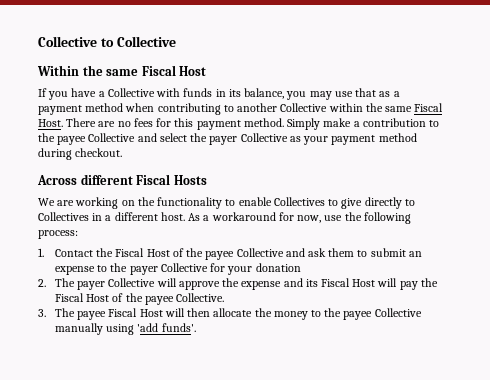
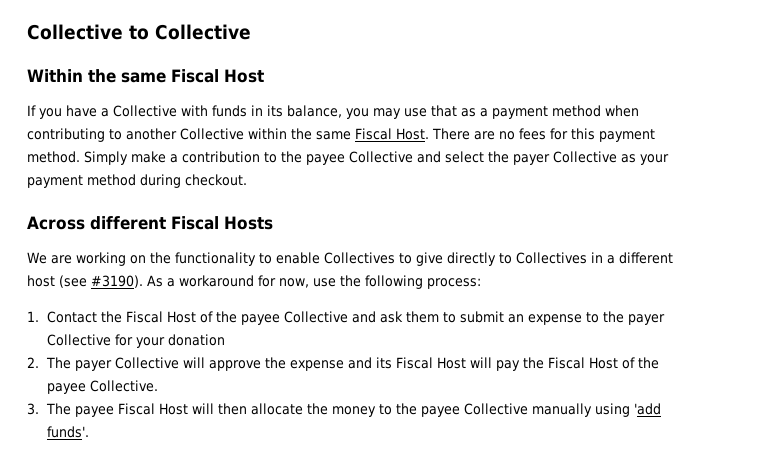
[160,212,185,221] host. -> [27,275,143,288] host (see #3190).

